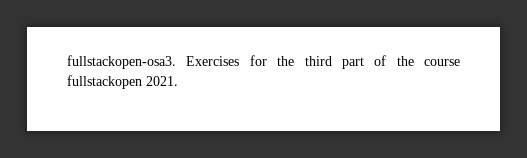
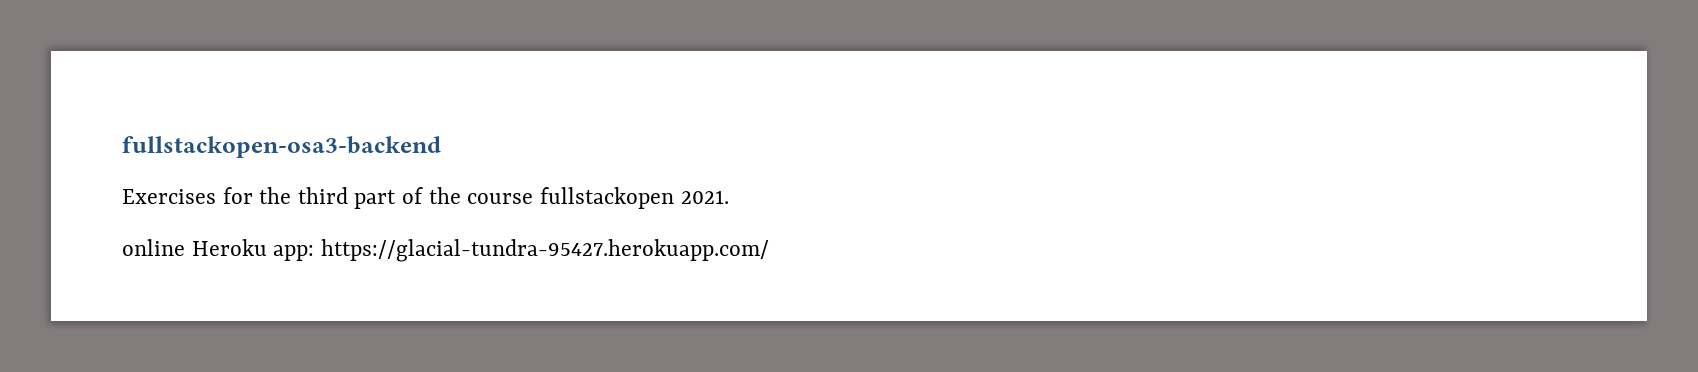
[67,55,176,69] fullstackopen-osa3. -> [122,136,441,158] fullstackopen-osa3-backend //
(178, 81) none -> [122,239,769,262] // online Heroku app: https://glacial-tundra-95427.herokuapp.com/

